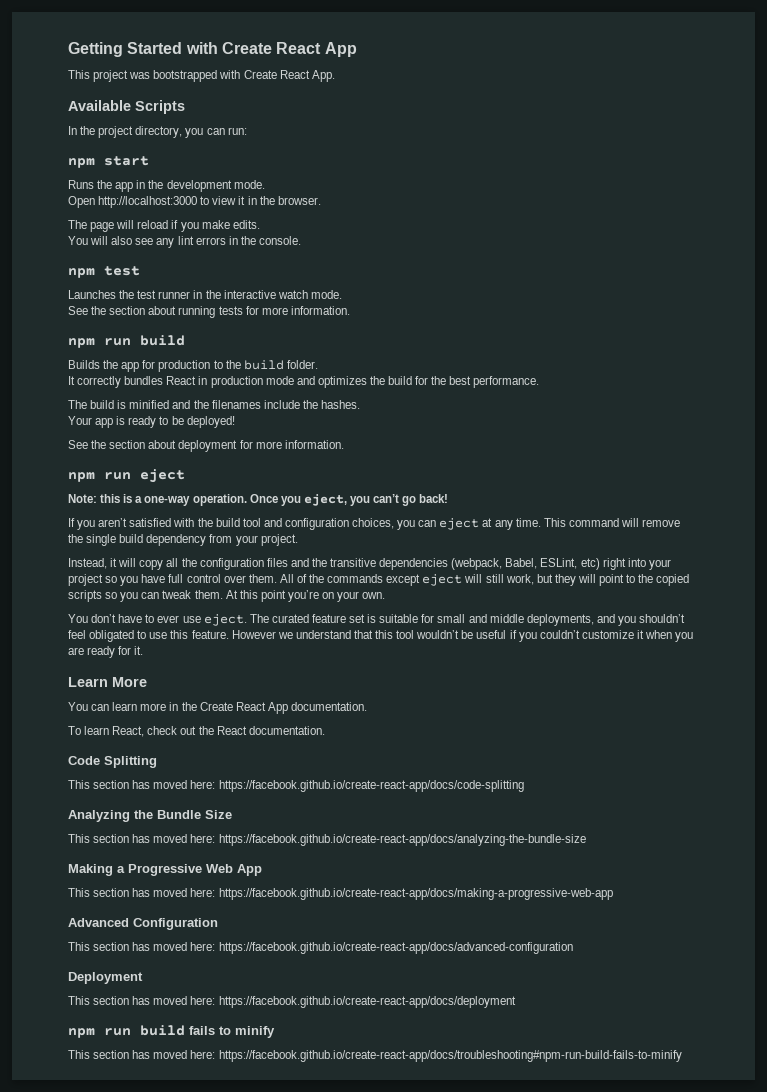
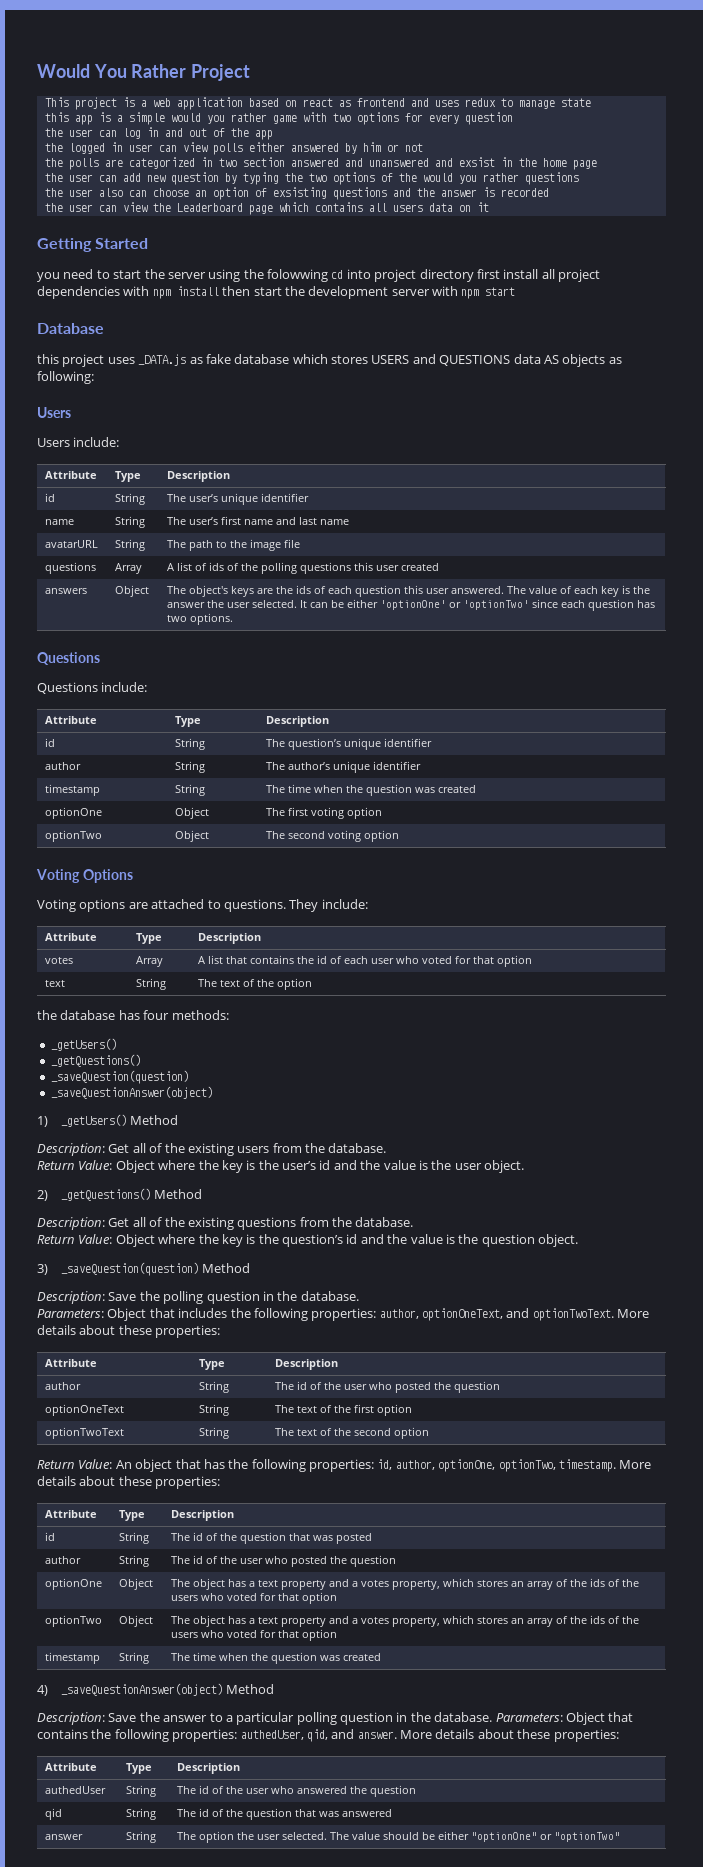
[68,42,357,57] [68,70,335,82] [68,100,185,114] [68,126,247,138] [68,156,149,168] [68,180,265,192] [68,196,321,208] [68,220,260,232] [68,236,301,248] [68,266,140,278] [68,290,342,299] [68,306,350,318] [68,335,185,348] [68,360,318,372] [68,376,540,388] [68,400,360,409] [68,416,235,428] [68,440,344,452] [68,469,185,483] [68,494,449,506] [68,518,681,530] [68,534,298,546] [68,558,671,570] [68,574,690,586] [68,590,386,602] [68,614,686,626] [68,630,694,642] [68,646,144,658] [68,677,147,687] [68,702,367,714] [68,726,325,737] [68,756,157,768] [68,780,524,792] [68,810,232,822] [68,834,586,846] [68,864,262,876] [68,888,613,900] [68,918,218,930] [68,942,573,954] [68,972,143,984] [68,996,516,1008] [68,1025,275,1038] [68,1050,682,1062] Getting Started with Create React App // This project was bootstrapped with Create React App. // Available Scripts // In the project directory, you can run: // npm start // Runs the app in the development mode. // Open http://localhost:3000 to view it in the browser. // The page will reload if you make edits. // You will also see any lint errors in the console. // npm test // Launches the test runner in the interactive watch mode. // See the section about running tests for more information. // npm run build // Builds the app for production to the build folder. // It correctly bundles React in production mode and optimizes the build for the best performance. // The build is minified and the filenames include the hashes. // Your app is ready to be deployed! // See the section about deployment for more information. // npm run eject // Note: this is a one-way operation. Once you eject, you can’t go back! // If you aren’t satisfied with the build tool and configuration choices, you can eject at any time. This command will remove the single build dependency from your project. // Instead, it will copy all the configuration files and the transitive dependencies (webpack, Babel, ESLint, etc) right into your project so you have full control over them. All of the commands except eject will still work, but they will point to the copied scripts so you can tweak them. At this point you’re on your own. // You don’t have to ever use eject. The curated feature set is suitable for small and middle deployments, and you shouldn’t feel obligated to use this feature. However we understand that this tool wouldn’t be useful if you couldn’t customize it when you are ready for it. // Learn More // You can learn more in the Create React App documentation. // To learn React, check out the React documentation. // Code Splitting // This section has moved here: https://facebook.github.io/create-react-app/docs/code-splitting // Analyzing the Bundle Size // This section has moved here: https://facebook.github.io/create-react-app/docs/analyzing-the-bundle-size // Making a Progressive Web App // This section has moved here: https://facebook.github.io/create-react-app/docs/making-a-progressive-web-app // Advanced Configuration // This section has moved here: https://facebook.github.io/create-react-app/docs/advanced-configuration // Deployment // This section has moved here: https://facebook.github.io/create-react-app/docs/deployment // npm run build fails to minify // This section has moved here: https://facebook.github.io/create-react-app/docs/troubleshooting#npm-run-build-fails-to-minify -> [37,64,251,81] [44,97,591,110] [44,112,513,125] [44,127,273,140] [44,142,423,155] [44,157,597,170] [44,172,579,185] [44,187,549,200] [44,202,489,215] [37,238,149,252] [37,269,600,282] [37,286,516,299] [37,323,104,334] [37,354,622,367] [37,371,94,384] [37,407,71,418] [37,437,120,447] [45,471,98,479] [115,471,142,482] [167,471,231,482] [45,493,56,502] [115,493,146,505] [167,493,310,505] [45,519,75,525] [115,516,146,528] [167,516,350,525] [45,540,99,548] [115,539,146,551] [167,539,301,551] [45,562,97,574] [115,563,143,574] [167,562,440,574] [45,588,88,594] [115,585,150,597] [167,585,651,597] [167,599,656,611] [167,613,234,625] [37,652,100,665] [37,682,148,694] [45,716,98,724] [175,716,202,727] [266,716,330,727] [45,738,56,747] [175,738,206,750] [266,738,433,750] [45,762,82,770] [175,761,206,773] [266,761,422,773] [45,784,101,796] [175,784,206,796] [266,784,477,796] [45,807,103,819] [175,807,210,819] [266,807,383,819] [45,830,103,842] [175,830,210,842] [266,830,400,842] [36,869,133,883] [37,899,368,912] [45,933,98,941] [136,933,163,944] [198,933,262,944] [45,957,74,964] [136,956,164,967] [198,955,533,967] [45,980,66,987] [136,978,167,990] [198,978,313,990] [37,1010,229,1020] [50,1038,117,1051] [50,1054,141,1067] [50,1070,189,1084] [50,1086,213,1099] [37,1114,179,1127] [37,1143,387,1156] [37,1160,524,1173] [37,1188,203,1201] [37,1217,414,1230] [37,1234,578,1247] [37,1262,251,1276] [37,1291,359,1304] [37,1308,650,1321] [37,1325,221,1338] [45,1359,98,1367] [199,1359,226,1370] [275,1359,339,1370] [45,1382,82,1390] [199,1381,230,1393] [275,1381,501,1393] [45,1404,125,1416] [199,1404,230,1416] [275,1404,413,1416] [45,1427,125,1439] [199,1427,230,1439] [275,1427,430,1439] [37,1459,652,1472] [37,1476,221,1489] [45,1510,98,1518] [119,1510,146,1521] [171,1510,235,1521] [45,1532,56,1541] [119,1532,150,1544] [171,1532,373,1544] [45,1556,82,1564] [119,1555,150,1567] [171,1555,397,1567] [45,1578,103,1590] [119,1578,154,1590] [171,1578,640,1590] [171,1592,338,1604] [45,1615,103,1627] [119,1615,154,1627] [171,1615,640,1627] [171,1629,338,1641] [45,1652,101,1664] [119,1652,150,1664] [171,1652,382,1664] [37,1683,275,1696] [37,1712,634,1725] [37,1729,619,1742] [45,1763,98,1771] [126,1763,153,1774] [177,1763,241,1774] [45,1786,107,1794] [126,1785,157,1797] [177,1785,417,1797] [45,1808,63,1820] [126,1808,157,1820] [177,1808,393,1820] [45,1834,84,1840] [126,1831,157,1843] [177,1831,621,1843] Would You Rather Project // This project is a web application based on react as frontend and uses redux to manage state // this app is a simple would you rather game with two options for every question // the user can log in and out of the app // the logged in user can view polls either answered by him or not // the polls are categorized in two section answered and unanswered and exsist in the home page // the user can add new question by typing the two options of the would you rather questions // the user also can choose an option of exsisting questions and the answer is recorded // the user can view the Leaderboard page which contains all users data on it // Getting Started // you need to start the server using the folowwing cd into project directory first install all project dependencies with npm install then start the development server with npm start // Database // this project uses _DATA.js as fake database which stores USERS and QUESTIONS data AS objects as following: // Users // Users include: // Attribute | Type | Description // id | String | The user’s unique identifier // name | String | The user’s first name and last name // avatarURL | String | The path to the image file // questions | Array | A list of ids of the polling questions this user created // answers | Object | The object's keys are the ids of each question this user answered. The value of each key is the answer the user selected. It can be either 'optionOne' or 'optionTwo' since each question has two options. // Questions // Questions include: // Attribute | Type | Description // id | String | The question’s unique identifier // author | String | The author’s unique identifier // timestamp | String | The time when the question was created // optionOne | Object | The first voting option // optionTwo | Object | The second voting option // Voting Options // Voting options are attached to questions. They include: // Attribute | Type | Description // votes | Array | A list that contains the id of each user who voted for that option // text | String | The text of the option // the database has four methods: // _getUsers() // _getQuestions() // _saveQuestion(question) // _saveQuestionAnswer(object) // 1) _getUsers() Method // Description: Get all of the existing users from the database. // Return Value: Object where the key is the user’s id and the value is the user object. // 2) _getQuestions() Method // Description: Get all of the existing questions from the database. // Return Value: Object where the key is the question’s id and the value is the question object. // 3) _saveQuestion(question) Method // Description: Save the polling question in the database. // Parameters: Object that includes the following properties: author, optionOneText, and optionTwoText. More details about these properties: // Attribute | Type | Description // author | String | The id of the user who posted the question // optionOneText | String | The text of the first option // optionTwoText | String | The text of the second option // Return Value: An object that has the following properties: id, author, optionOne, optionTwo, timestamp. More details about these properties: // Attribute | Type | Description // id | String | The id of the question that was posted // author | String | The id of the user who posted the question // optionOne | Object | The object has a text property and a votes property, which stores an array of the ids of the users who voted for that option // optionTwo | Object | The object has a text property and a votes property, which stores an array of the ids of the users who voted for that option // timestamp | String | The time when the question was created // 4) _saveQuestionAnswer(object) Method // Description: Save the answer to a particular polling question in the database. Parameters: Object that contains the following properties: authedUser, qid, and answer. More details about these properties: // Attribute | Type | Description // authedUser | String | The id of the user who answered the question // qid | String | The id of the question that was answered // answer | String | The option the user selected. The value should be either "optionOne" or "optionTwo"

